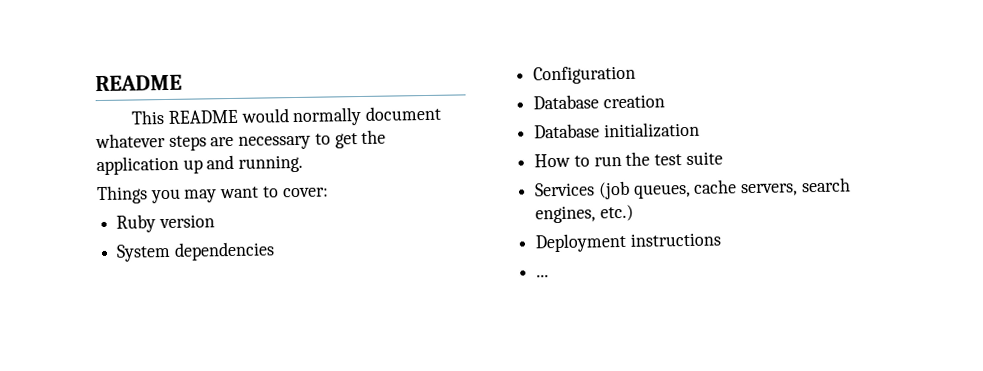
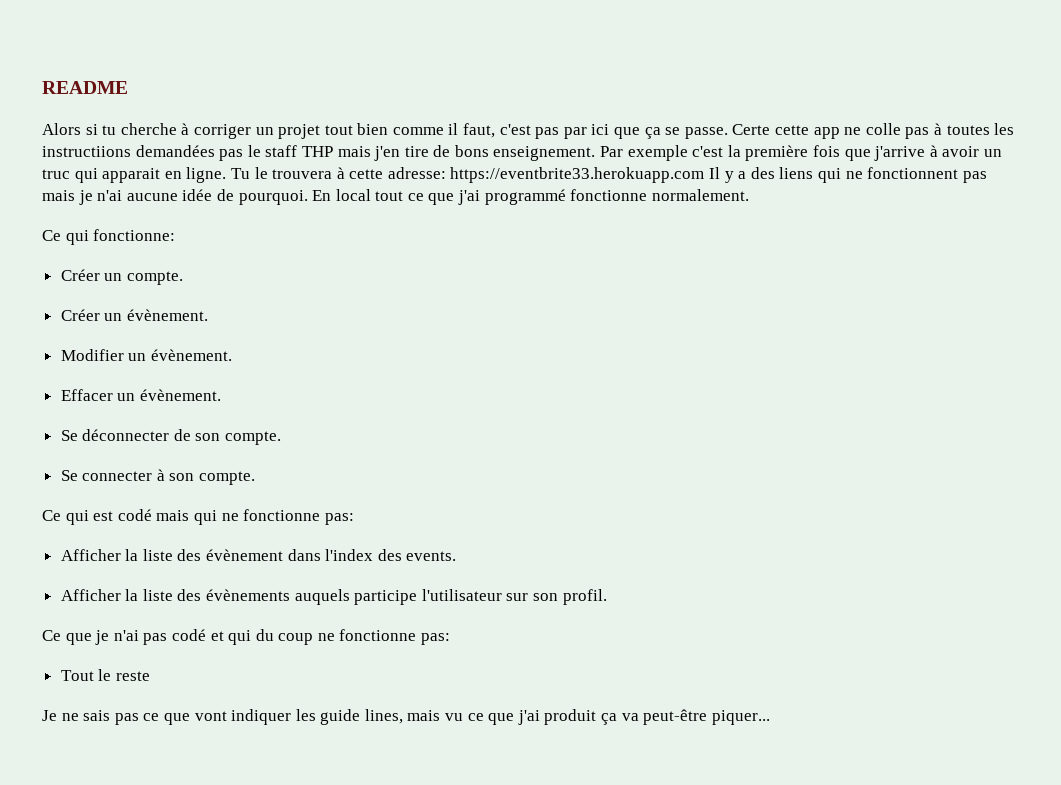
[131,105,442,127] [95,129,387,151] [96,154,304,176] [96,185,329,205] [116,214,215,233] [116,241,275,262] [533,65,637,85] [533,94,665,110] [534,121,700,139] [534,151,723,168] [534,177,851,200] [535,204,634,224] [535,232,721,253] [536,274,550,278] This README would normally document whatever steps are necessary to get the application up and running. // Things you may want to cover: // Ruby version // System dependencies // Configuration // Database creation // Database initialization // How to run the test suite // Services (job queues, cache servers, search engines, etc.) // Deployment instructions // ... -> [42,123,1015,139] [42,145,1002,161] [42,167,987,183] [42,189,749,205] [42,229,176,245] [60,269,183,285] [60,309,208,321] [60,349,232,361] [60,389,221,401] [60,429,282,445] [60,469,256,485] [42,509,354,525] [60,549,457,561] [60,589,607,605] [42,629,451,645] [60,669,150,681] [42,709,770,725] Alors si tu cherche à corriger un projet tout bien comme il faut, c'est pas par ici que ça se passe. Certe cette app ne colle pas à toutes les instructiions demandées pas le staff THP mais j'en tire de bons enseignement. Par exemple c'est la première fois que j'arrive à avoir un truc qui apparait en ligne. Tu le trouvera à cette adresse: https://eventbrite33.herokuapp.com Il y a des liens qui ne fonctionnent pas mais je n'ai aucune idée de pourquoi. En local tout ce que j'ai programmé fonctionne normalement. // Ce qui fonctionne: // Créer un compte. // Créer un évènement. // Modifier un évènement. // Effacer un évènement. // Se déconnecter de son compte. // Se connecter à son compte. // Ce qui est codé mais qui ne fonctionne pas: // Afficher la liste des évènement dans l'index des events. // Afficher la liste des évènements auquels participe l'utilisateur sur son profil. // Ce que je n'ai pas codé et qui du coup ne fonctionne pas: // Tout le reste // Je ne sais pas ce que vont indiquer les guide lines, mais vu ce que j'ai produit ça va peut-être piquer...

